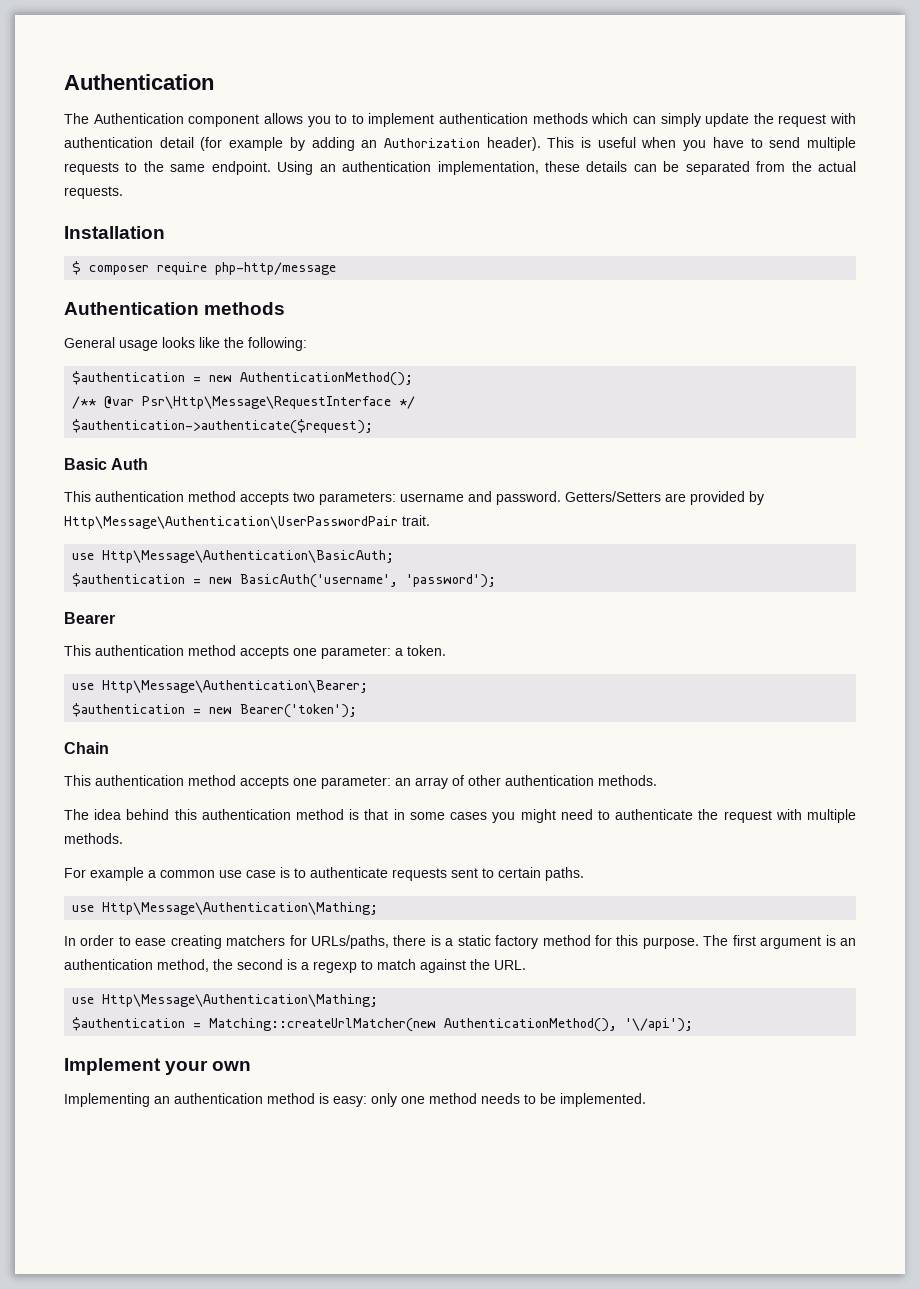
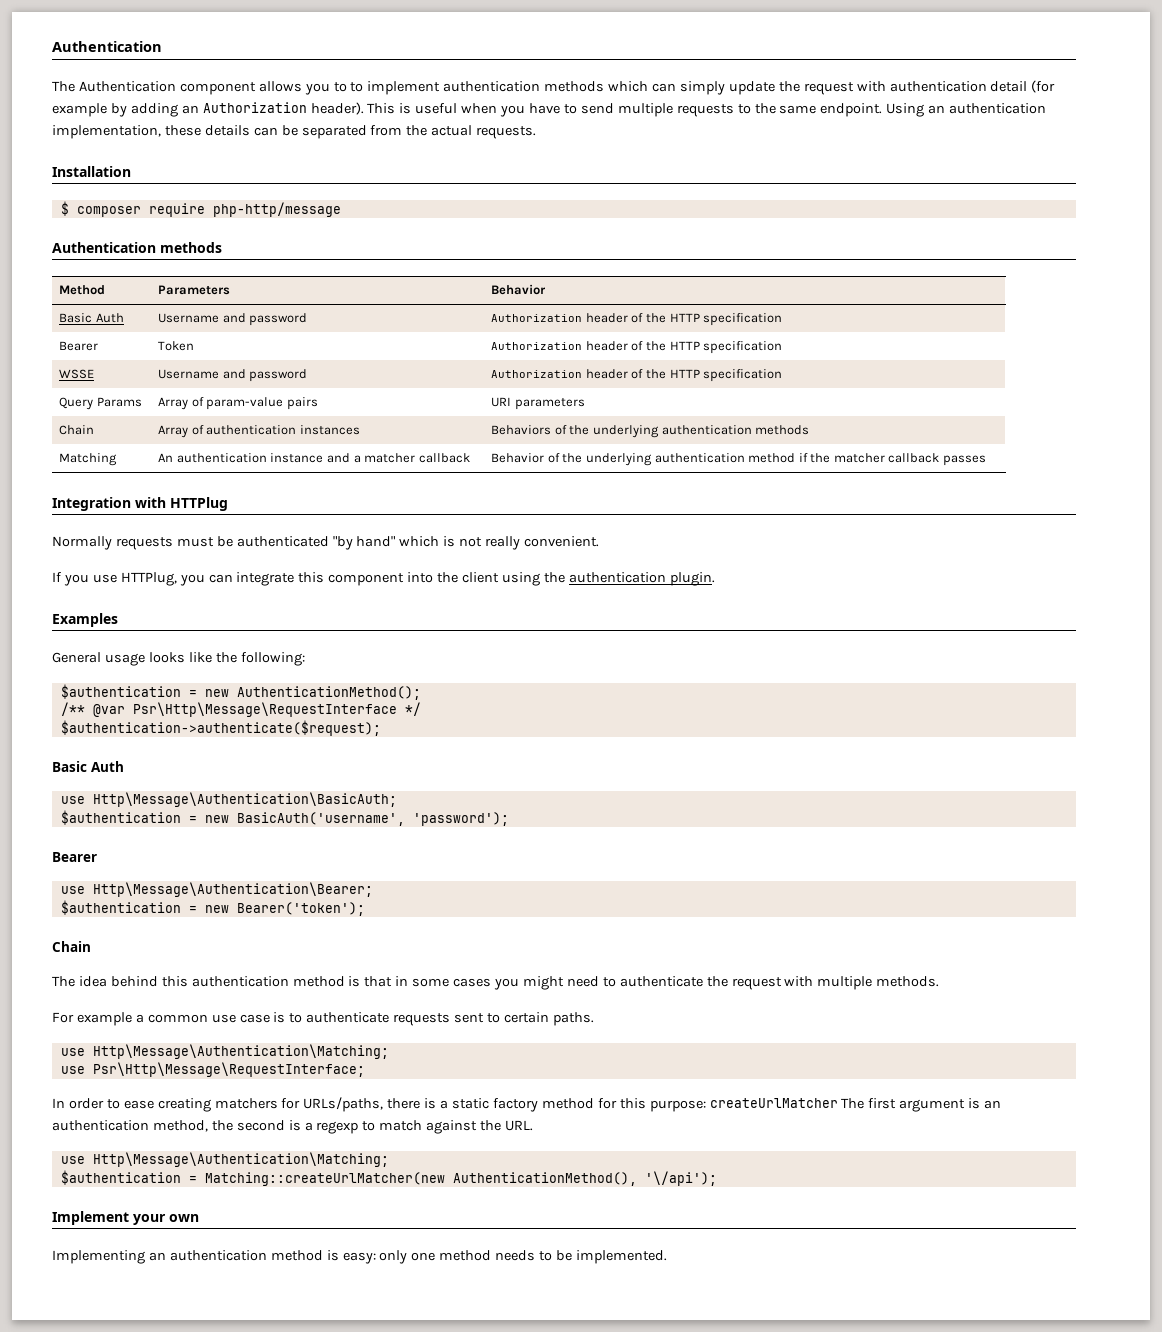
(286, 308) none -> [59,285,106,295] [158,285,231,295] [491,284,547,295] [59,313,124,323] [158,313,308,326] [491,313,783,326] [59,341,99,351] [158,341,195,351] [491,341,783,354] [59,369,95,379] [158,369,308,382] [491,369,783,382] [59,397,142,410] [158,397,318,410] [491,397,585,410] [59,425,95,435] [158,425,360,438] [491,425,810,438] [59,453,118,466] [158,453,470,463] [491,453,986,466] [52,497,228,511] [52,536,600,550] [52,572,715,586] [52,613,118,627] // Method | Parameters | Behavior // Basic Auth | Username and password | Authorization header of the HTTP specification // Bearer | Token | Authorization header of the HTTP specification // WSSE | Username and password | Authorization header of the HTTP specification // Query Params | Array of param-value pairs | URI parameters // Chain | Array of authentication instances | Behaviors of the underlying authentication methods // Matching | An authentication instance and a matcher callback | Behavior of the underlying authentication method if the matcher callback passes // Integration with HTTPlug // Normally requests must be authenticated "by hand" which is not really convenient. // If you use HTTPlug, you can integrate this component into the client using the authentication plugin. // Examples
[64,491,764,505] [64,515,430,529] // This authentication method accepts two parameters: username and password. Getters/Setters are provided by Http\Message\Authentication\UserPasswordPair trait. -> (124, 766) none
[64,645,446,659] // This authentication method accepts one parameter: a token. -> (97, 857) none
[64,775,657,789] // This authentication method accepts one parameter: an array of other authentication methods. -> (91, 946) none
[102,902,379,915] Http\Message\Authentication\Mathing; -> [92,1044,389,1059] [60,1062,365,1077] Http\Message\Authentication\Matching; // use Psr\Http\Message\RequestInterface;
[642,937,699,949] purpose. -> [649,1098,838,1112] purpose: createUrlMatcher
[102,994,379,1007] Http\Message\Authentication\Mathing; -> [92,1152,389,1167] Http\Message\Authentication\Matching;

